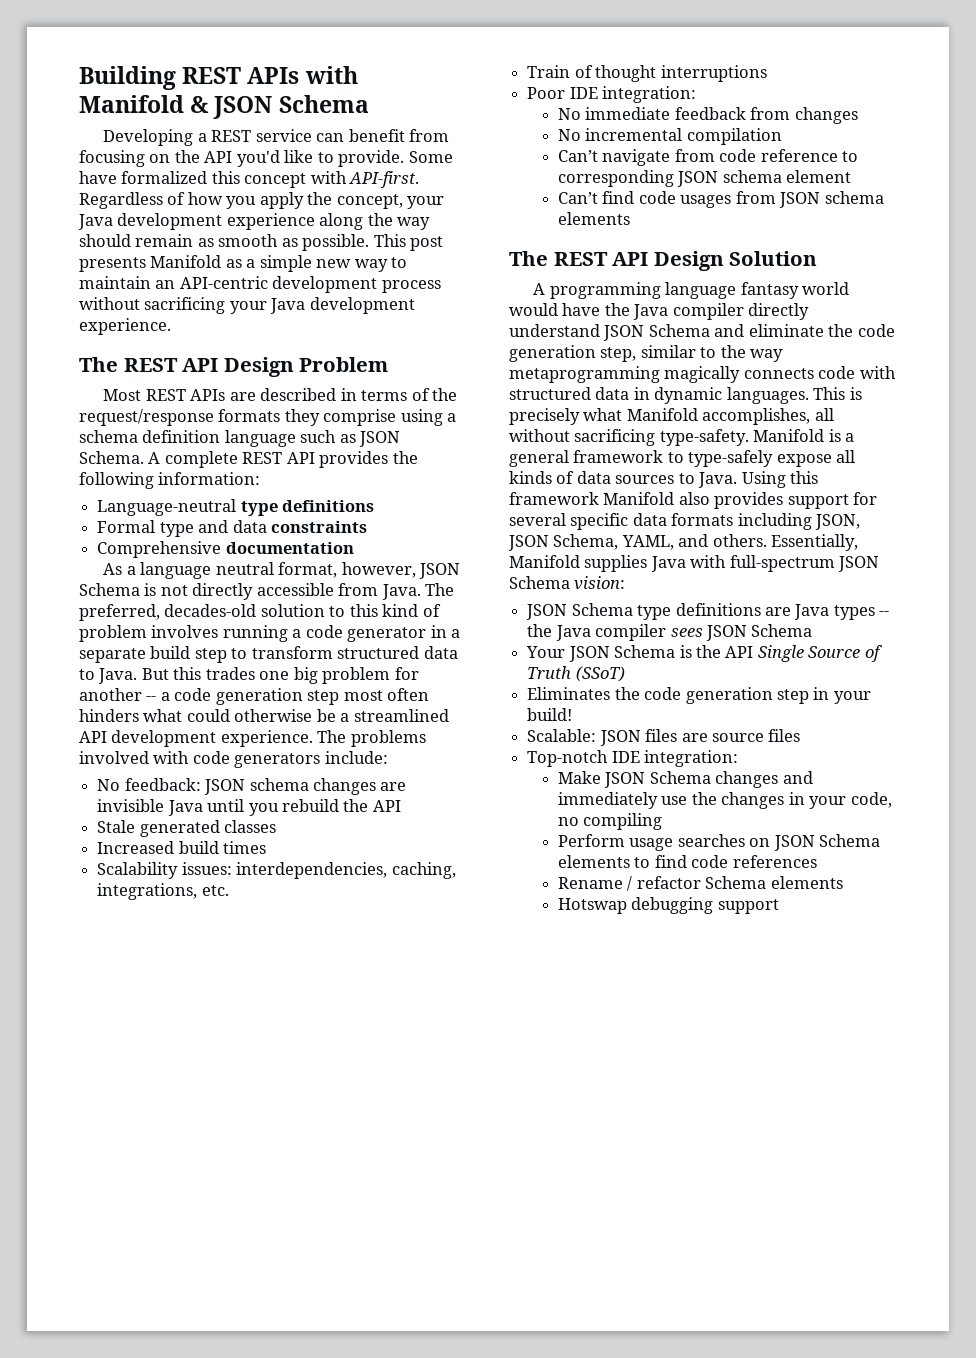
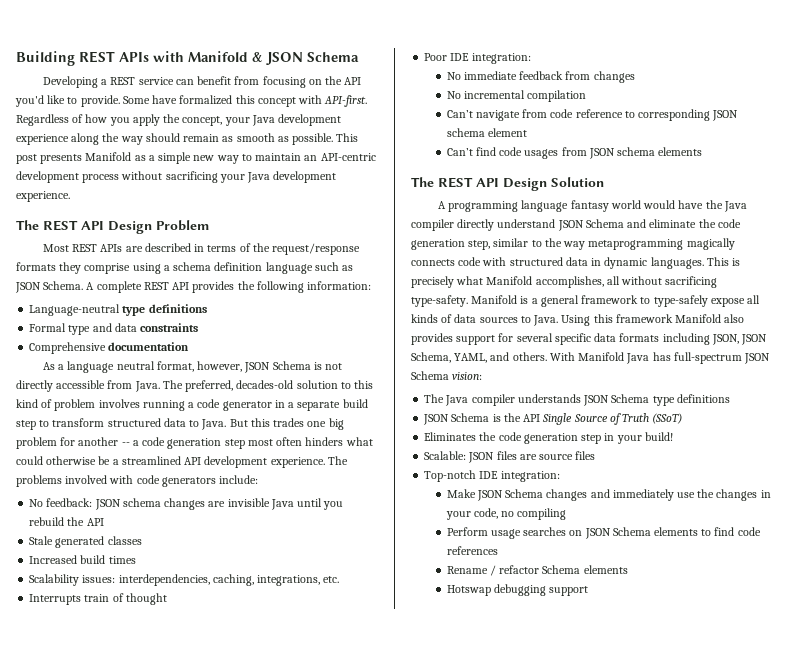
[527,65,571,78] Train -> [29,594,110,605] Interrupts train
[660,65,767,82] interruptions -> (167, 599) none
[771,534,859,551] [509,555,727,572] Essentially, Manifold supplies Java with -> [549,352,671,364] With Manifold Java has
(626, 583) none -> [424,394,581,406] The Java compiler understands
[764,604,890,620] [527,624,813,641] [526,646,566,658] are Java types -- the Java compiler sees JSON Schema // Your -> (730, 398) //

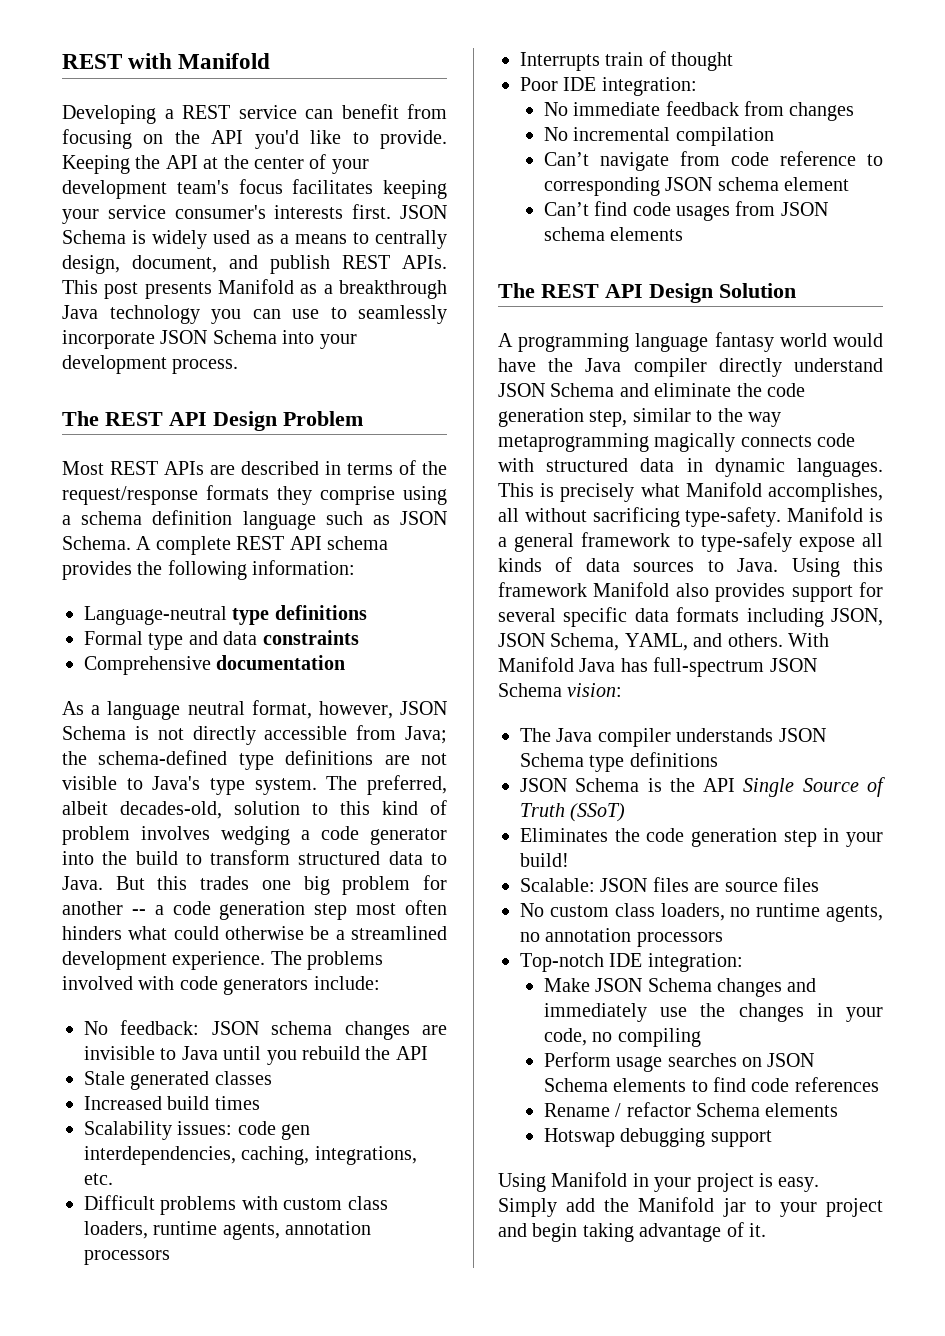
[16,51,149,66] Building REST APIs -> [62,54,122,69] REST
[252,52,359,65] & JSON Schema -> (271, 61) none
[122,95,368,107] [16,114,342,126] [16,133,334,145] Some have formalized this concept with API-first. Regardless of how you apply the concept, your Java development experience along the way should remain as smooth as possible. -> [62,154,369,174] [62,179,447,199] [62,204,447,224] [62,230,447,249] [62,255,447,274] Keeping the API at the center of your development team's focus facilitates keeping your service consumer's interests first. JSON Schema is widely used as a means to centrally design, document, and publish REST APIs.
[158,152,376,164] [16,171,337,183] [16,191,70,202] simple new way to maintain an API-centric development process without sacrificing your Java development experience. -> [338,280,447,299] [62,305,447,324] [62,330,357,349] [62,355,239,374] breakthrough Java technology you can use to seamlessly incorporate JSON Schema into your development process.
(190, 286) none -> [327,536,388,550] schema
[134,380,294,392] Java. The preferred, decades-old -> [405,726,447,744] [62,750,447,770] [62,775,448,795] [62,801,222,819] Java; the schema-defined type definitions are not visible to Java's type system. The preferred, albeit decades-old,
[142,400,185,411] running -> [221,826,290,845] wedging
[274,399,368,411] [16,420,36,430] in a separate build step -> [62,851,178,865] into the build
[184,457,202,465] API -> (447, 933) none
(270, 502) none -> [160,1048,177,1060] to
(116, 579) none -> [237,1121,311,1140] code gen
(340, 579) none -> [84,1195,388,1215] [84,1221,372,1240] [84,1250,170,1265] // Difficult problems with custom class loaders, runtime agents, annotation processors
(596, 455) none -> [520,903,883,922] [520,928,723,947] // No custom class loaders, no runtime agents, no annotation processors
(589, 591) none -> [498,1172,820,1192] [498,1197,883,1217] [498,1222,766,1242] // Using Manifold in your project is easy. Simply add the Manifold jar to your project and begin taking advantage of it.

